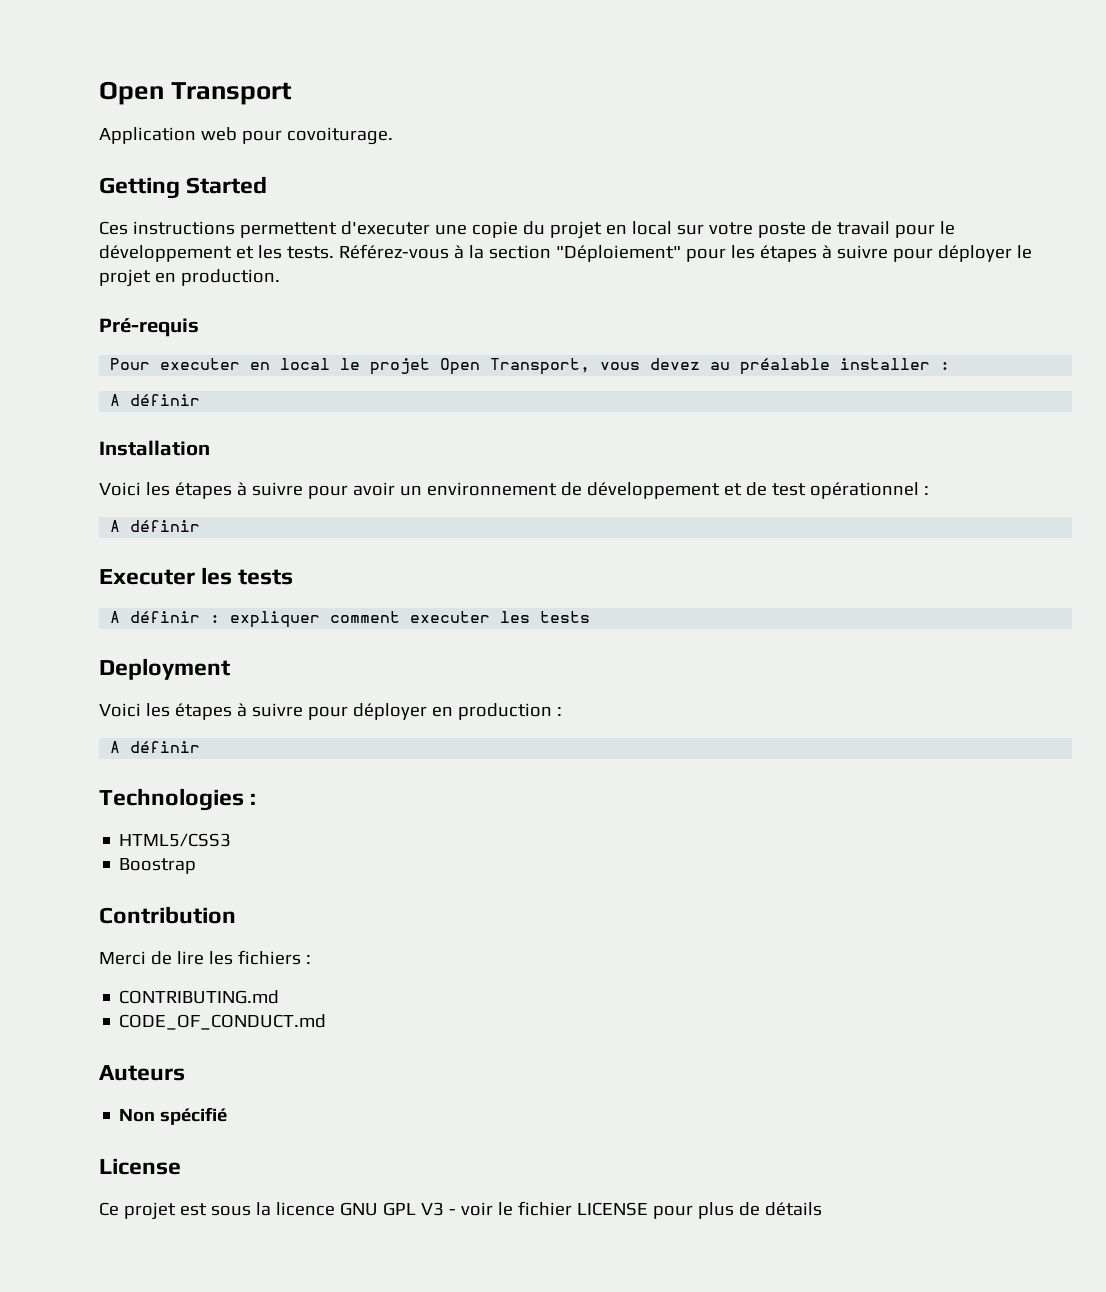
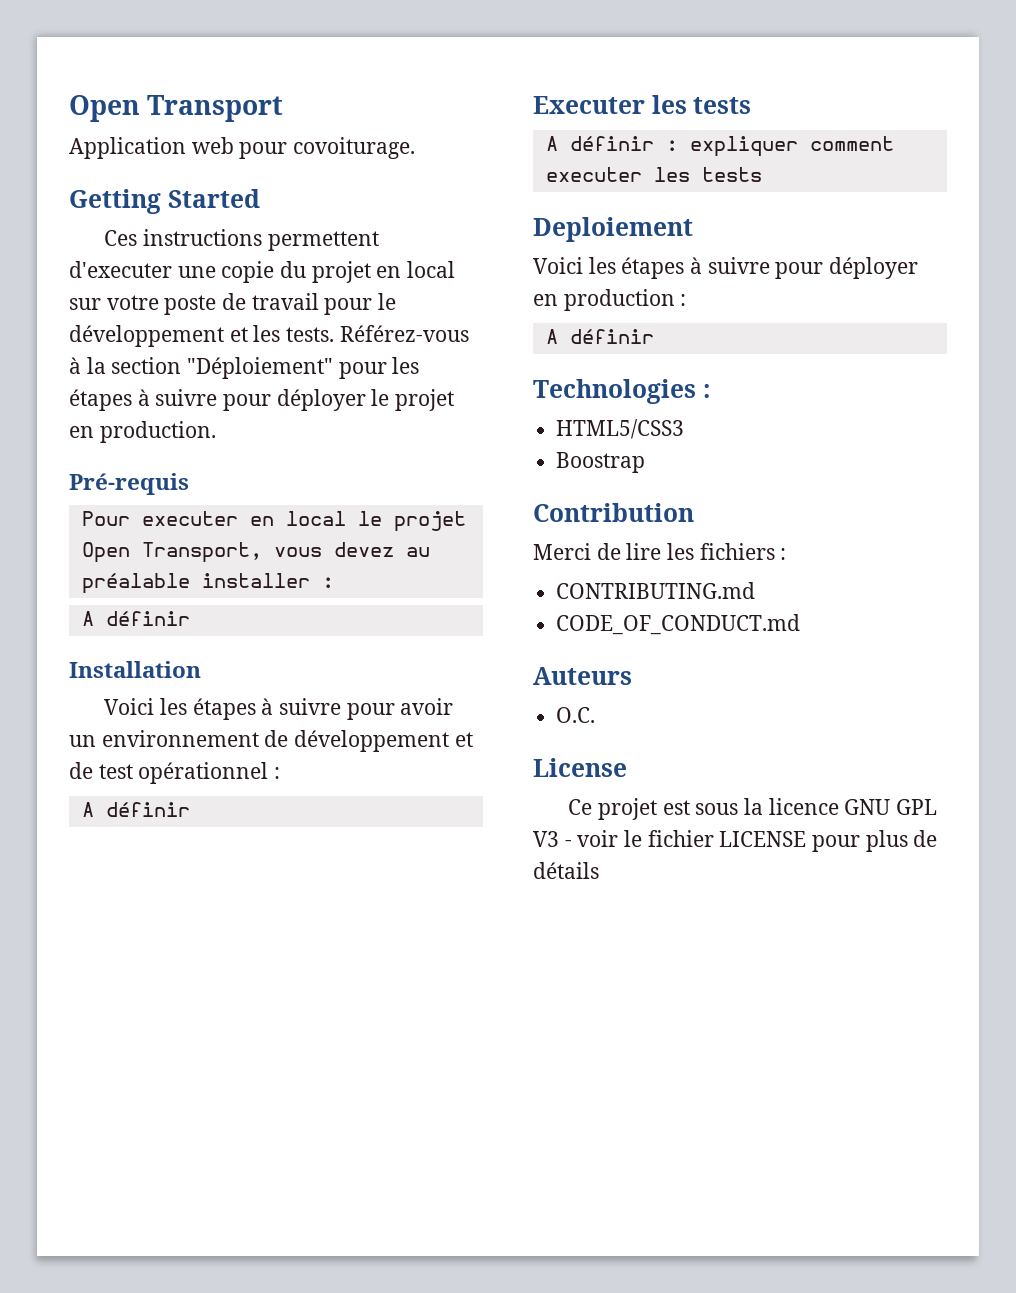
[99,658,230,680] Deployment -> [533,217,693,242] Deploiement
[119,1107,228,1125] Non spécifié -> [556,707,596,723] O.C.

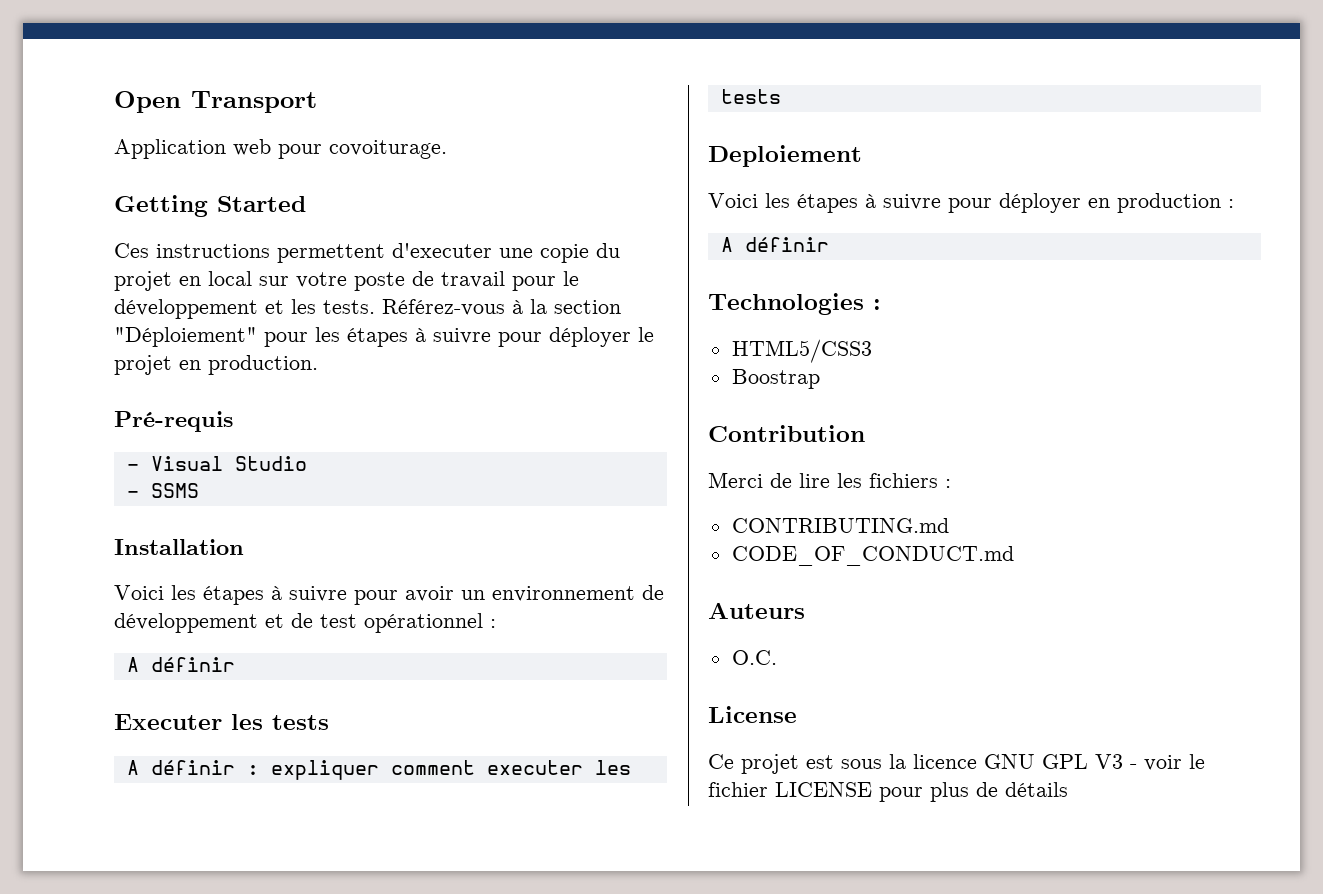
[81,511,466,532] [81,542,430,563] [81,573,334,594] [81,611,190,626] Pour executer en local le projet Open Transport, vous devez au préalable installer : // A définir -> [126,456,307,471] [126,483,199,498] - Visual Studio // - SSMS

